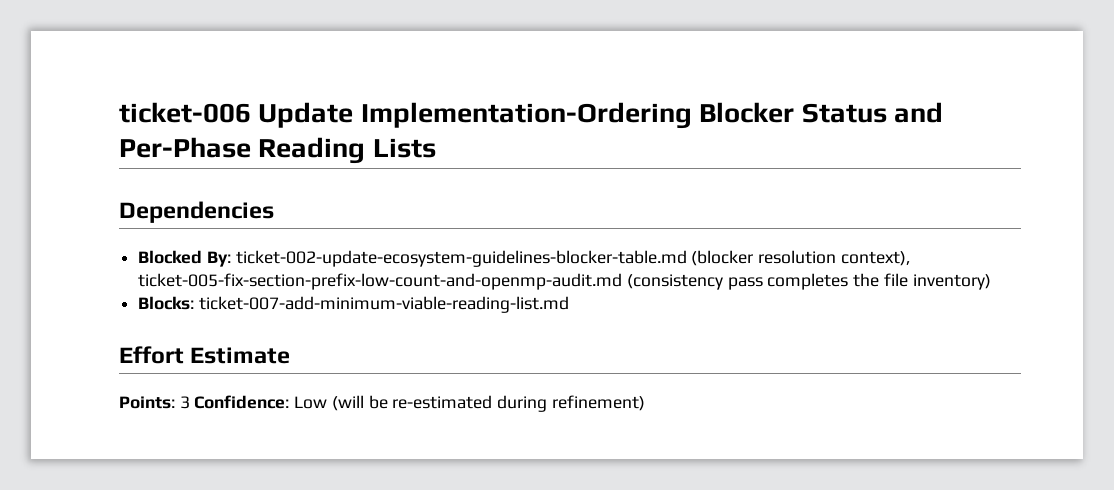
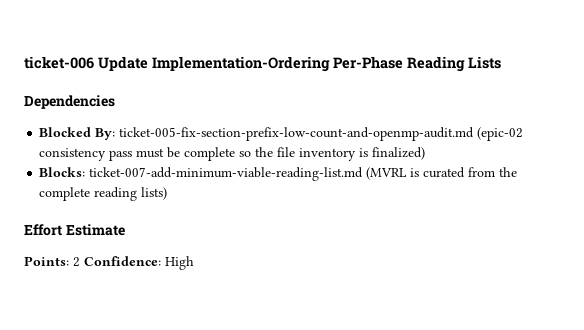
[699,102,944,123] Blocker Status and -> (330, 64) none
[235,250,910,267] [138,273,991,290] [138,296,569,313] [119,346,291,364] [119,395,645,412] ticket-002-update-ecosystem-guidelines-blocker-table.md (blocker resolution context), ticket-005-fix-section-prefix-low-count-and-openmp-audit.md (consistency pass completes the file inventory) // Blocks: ticket-007-add-minimum-viable-reading-list.md // Effort Estimate // Points: 3 Confidence: Low (will be re-estimated during refinement) -> [119,127,524,141] [39,147,426,161] [39,167,518,181] [39,187,168,201] [24,224,125,236] [24,256,194,270] ticket-005-fix-section-prefix-low-count-and-openmp-audit.md (epic-02 consistency pass must be complete so the file inventory is finalized) // Blocks: ticket-007-add-minimum-viable-reading-list.md (MVRL is curated from the complete reading lists) // Effort Estimate // Points: 2 Confidence: High

